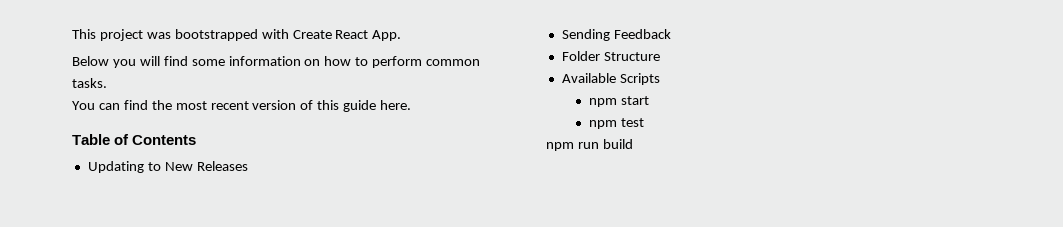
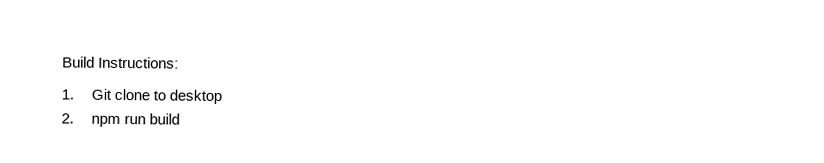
[72,29,402,41] [72,56,481,68] [72,78,107,88] [72,100,412,112] [72,134,197,145] [87,161,248,173] [561,29,671,41] [561,51,660,61] [561,73,660,85] [589,96,650,107] [589,118,645,129] This project was bootstrapped with Create React App. // Below you will find some information on how to perform common tasks. // You can find the most recent version of this guide here. // Table of Contents // Updating to New Releases // Sending Feedback // Folder Structure // Available Scripts // npm start // npm test // -> [62,56,180,69] [61,88,222,105] [61,113,74,124] Build Instructions: // 1. Git clone to desktop // 2.

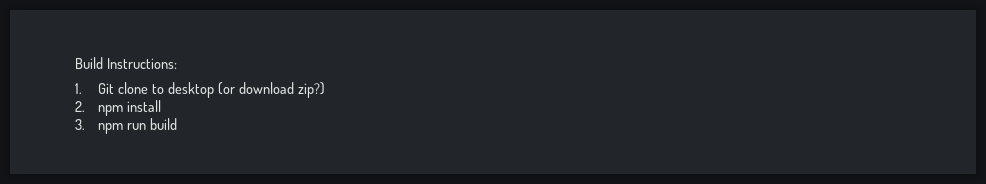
[61,113,74,124] // 2. -> [217,82,325,98] [75,100,162,116] [75,119,85,130] (or download zip?) // 2. npm install // 3.

